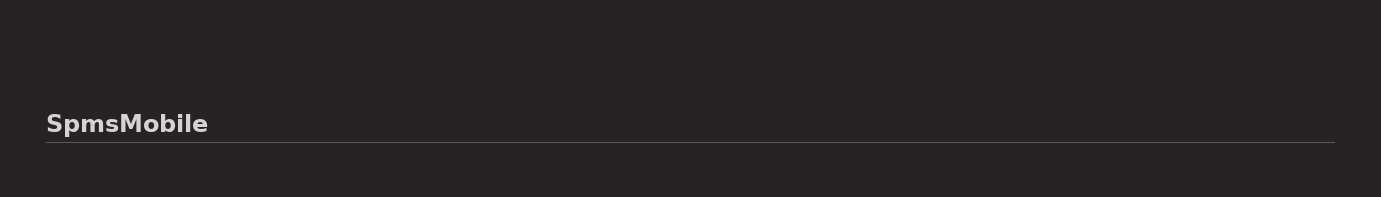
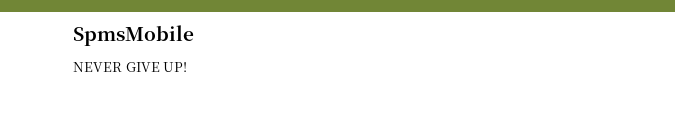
(208, 125) none -> [73,62,188,72] // NEVER GIVE UP!

